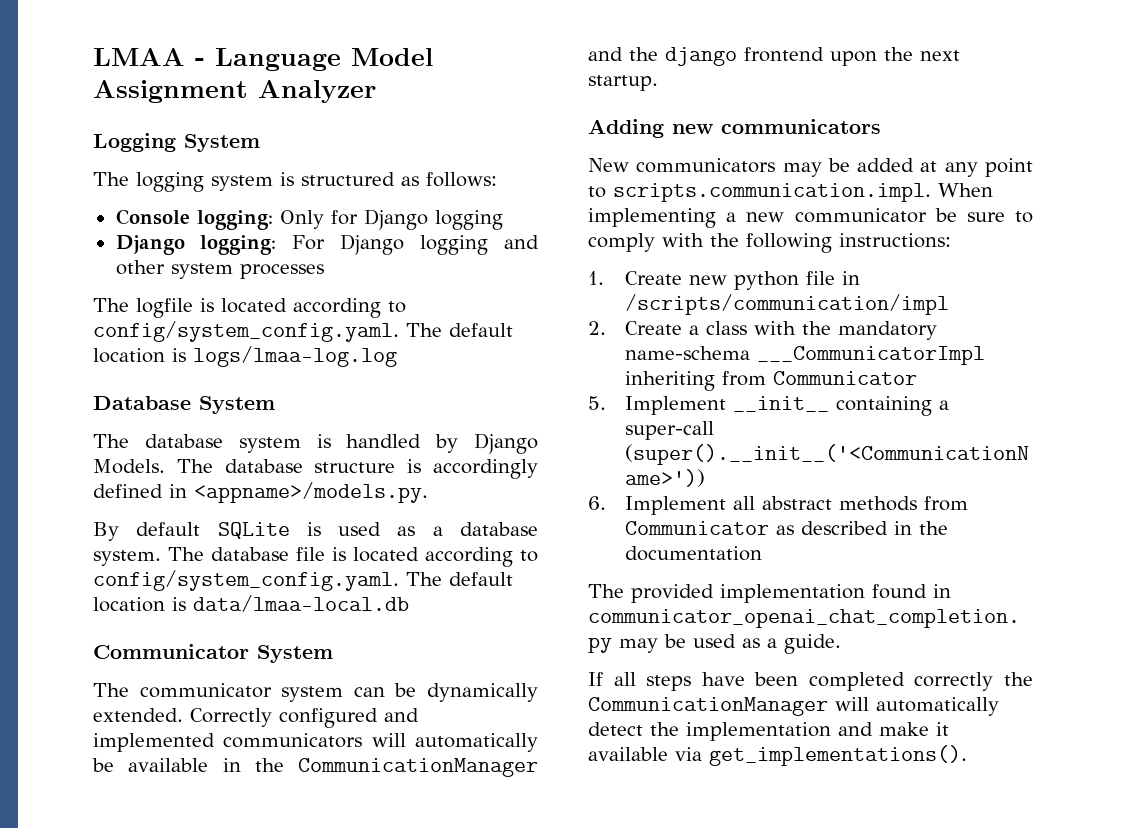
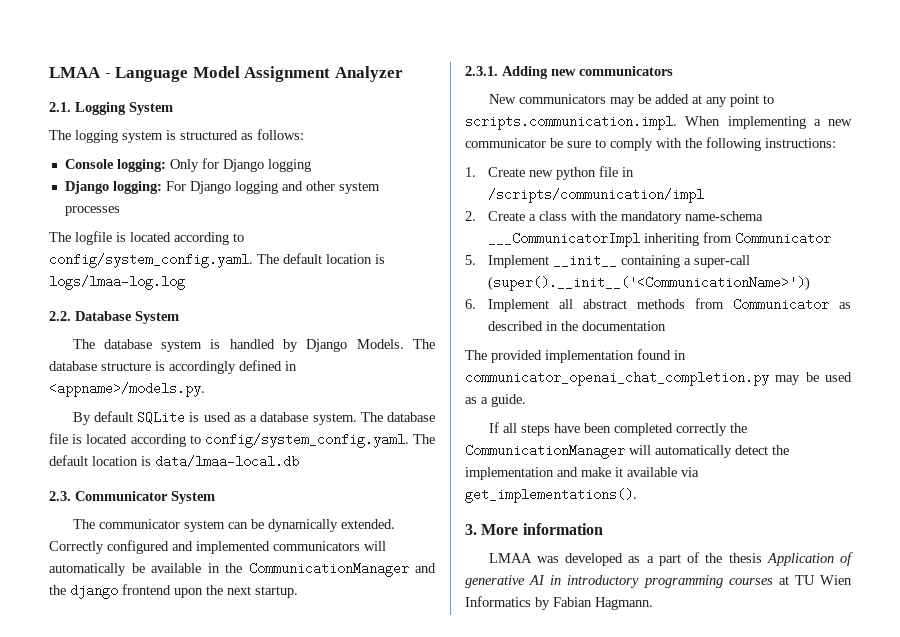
(376, 91) none -> [49,102,71,112] 2.1.
(397, 356) none -> [49,311,71,321] 2.2.
(409, 603) none -> [49,491,71,501] 2.3.
(658, 83) none -> [465,66,498,76] 2.3.1.
(967, 755) none -> [465,523,603,535] [488,552,853,566] [465,575,852,588] [465,596,653,610] // 3. More information // LMAA was developed as a part of the thesis Application of generative AI in introductory programming courses at TU Wien Informatics by Fabian Hagmann.

